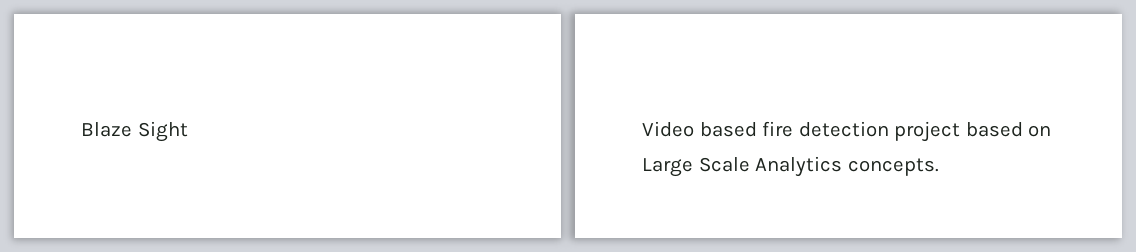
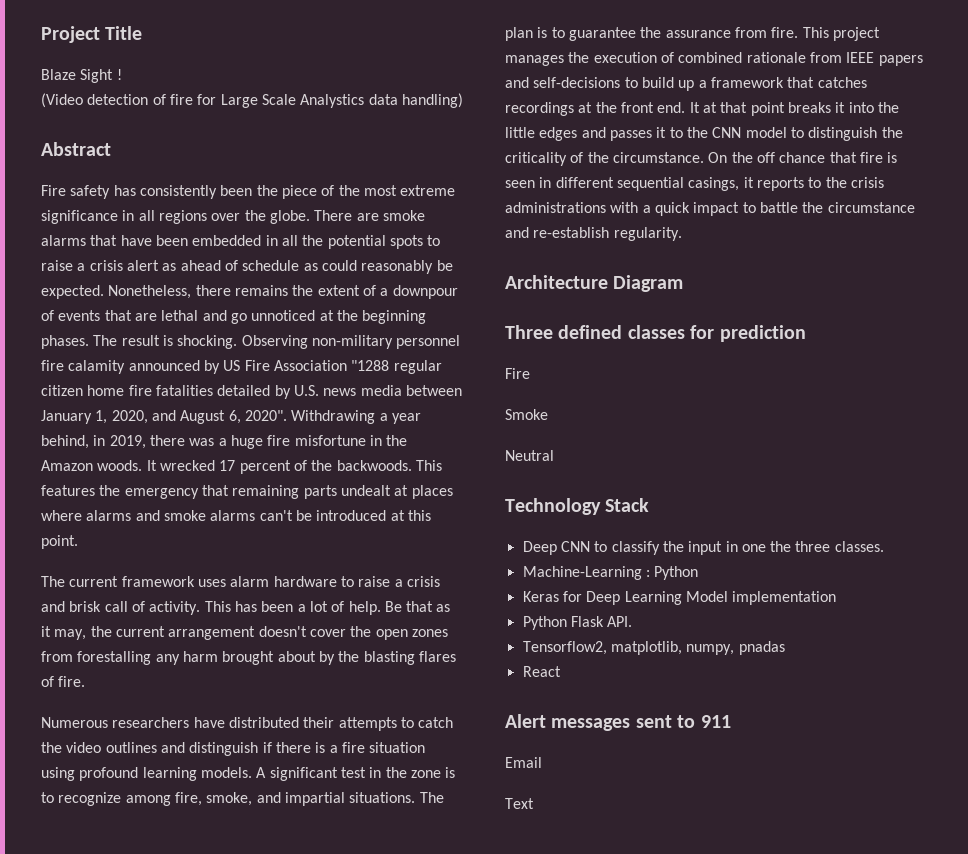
(81, 129) none -> [41,26,143,43] Project Title //
[642,121,1052,142] [642,156,939,177] // Video based fire detection project based on Large Scale Analytics concepts. -> [116,69,122,80] [41,93,463,108] [41,142,111,156] [41,185,456,199] [41,210,425,224] [41,235,441,249] [41,260,453,274] [41,285,458,299] [41,310,427,324] [41,335,461,349] [41,360,442,374] [41,385,462,399] [41,410,421,424] [41,435,408,449] [41,460,442,474] [41,485,453,499] [41,510,431,521] [41,535,78,549] [41,576,440,587] [41,601,451,615] [41,626,448,640] [41,651,456,665] [41,676,86,687] [41,717,454,731] [41,742,426,756] [41,767,456,781] [41,792,444,806] [505,27,880,41] [505,52,923,66] [505,77,867,91] [505,102,899,116] [505,127,903,141] [505,152,898,166] [505,177,884,191] [505,202,915,216] [505,227,682,241] [505,275,684,292] [505,325,806,342] [505,368,530,379] [505,409,548,420] [505,450,554,461] [505,498,650,515] [522,541,884,555] [522,566,699,580] [522,591,837,605] [522,616,633,630] [522,641,785,655] [522,666,561,677] [505,714,731,731] [505,757,542,768] [505,798,534,809] ! // (Video detection of fire for Large Scale Analystics data handling) // Abstract // Fire safety has consistently been the piece of the most extreme significance in all regions over the globe. There are smoke alarms that have been embedded in all the potential spots to raise a crisis alert as ahead of schedule as could reasonably be expected. Nonetheless, there remains the extent of a downpour of events that are lethal and go unnoticed at the beginning phases. The result is shocking. Observing non-military personnel fire calamity announced by US Fire Association "1288 regular citizen home fire fatalities detailed by U.S. news media between January 1, 2020, and August 6, 2020". Withdrawing a year behind, in 2019, there was a huge fire misfortune in the Amazon woods. It wrecked 17 percent of the backwoods. This features the emergency that remaining parts undealt at places where alarms and smoke alarms can't be introduced at this point. // The current framework uses alarm hardware to raise a crisis and brisk call of activity. This has been a lot of help. Be that as it may, the current arrangement doesn't cover the open zones from forestalling any harm brought about by the blasting flares of fire. // Numerous researchers have distributed their attempts to catch the video outlines and distinguish if there is a fire situation using profound learning models. A significant test in the zone is to recognize among fire, smoke, and impartial situations. The plan is to guarantee the assurance from fire. This project manages the execution of combined rationale from IEEE papers and self-decisions to build up a framework that catches recordings at the front end. It at that point breaks it into the little edges and passes it to the CNN model to distinguish the criticality of the circumstance. On the off chance that fire is seen in different sequential casings, it reports to the crisis administrations with a quick impact to battle the circumstance and re-establish regularity. // Architecture Diagram // Three defined classes for prediction // Fire // Smoke // Neutral // Technology Stack // Deep CNN to classify the input in one the three classes. // Machine-Learning : Python // Keras for Deep Learning Model implementation // Python Flask API. // Tensorflow2, matplotlib, numpy, pnadas // React // Alert messages sent to 911 // Email // Text

